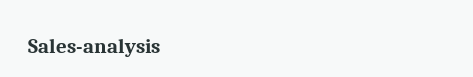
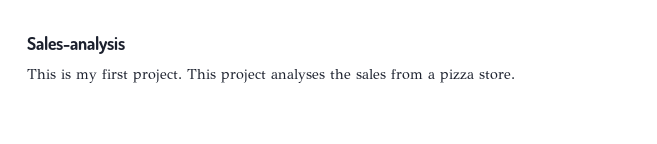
(160, 47) none -> [27,69,515,83] // This is my first project. This project analyses the sales from a pizza store.

